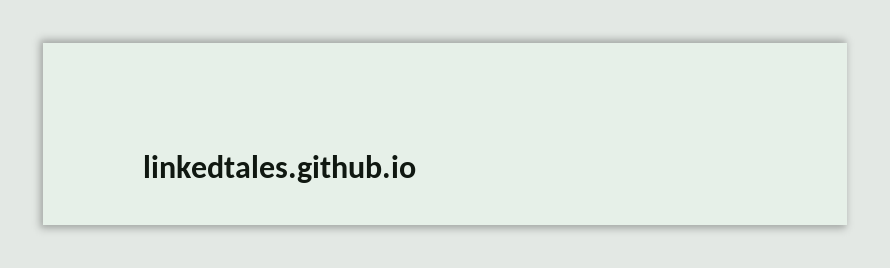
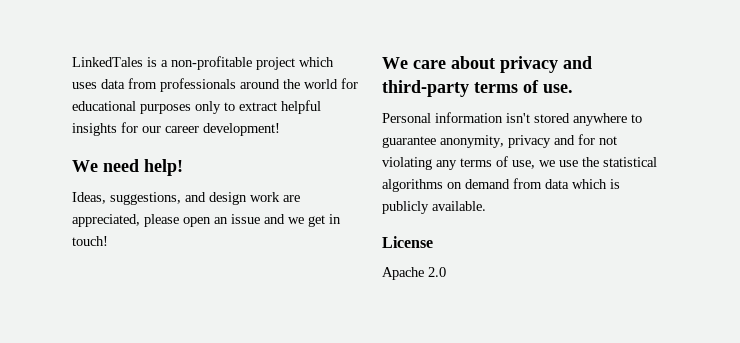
[143,155,416,183] linkedtales.github.io -> [72,56,334,70] [72,78,358,92] [72,100,321,114] [72,122,280,136] [72,159,183,176] [72,192,300,205] [72,214,341,227] [72,236,108,246] [382,56,592,73] [382,80,573,97] [382,112,642,126] [382,134,617,148] [382,156,657,170] [382,178,620,192] [382,201,486,214] [382,236,433,248] [382,267,446,280] LinkedTales is a non-profitable project which uses data from professionals around the world for educational purposes only to extract helpful insights for our career development! // We need help! // Ideas, suggestions, and design work are appreciated, please open an issue and we get in touch! // We care about privacy and third-party terms of use. // Personal information isn't stored anywhere to guarantee anonymity, privacy and for not violating any terms of use, we use the statistical algorithms on demand from data which is publicly available. // License // Apache 2.0

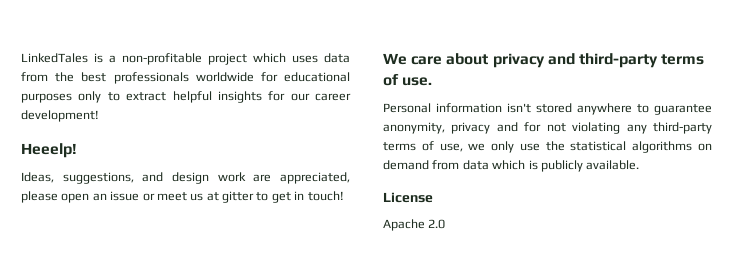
[160,78,338,92] professionals around the world -> [55,72,254,84] the best professionals worldwide
[72,159,183,176] We need help! -> [21,143,77,158] Heeelp!
[264,214,304,224] and we -> [142,191,269,203] or meet us at gitter to
(457, 165) none -> [653,122,712,134] third-party
(555, 163) none -> [491,141,515,153] only

